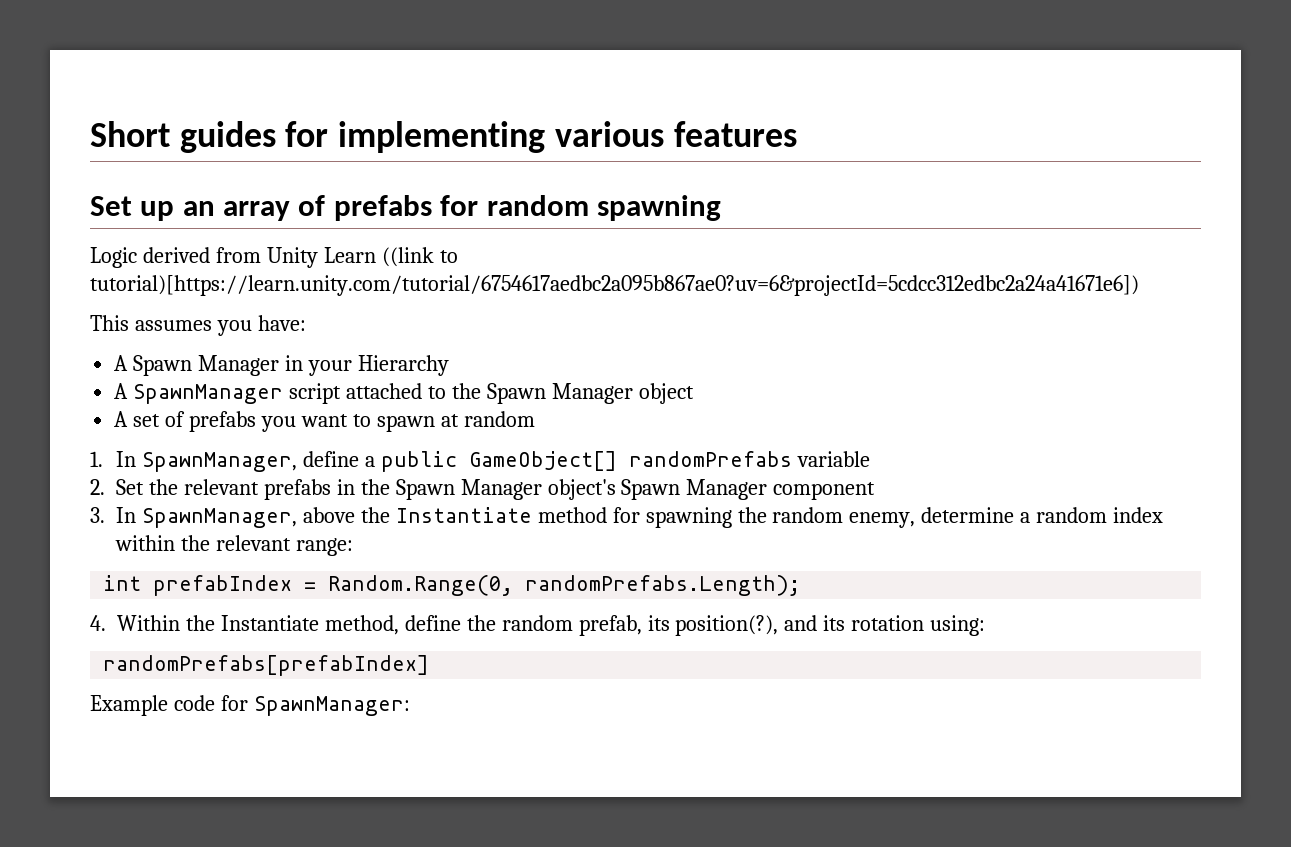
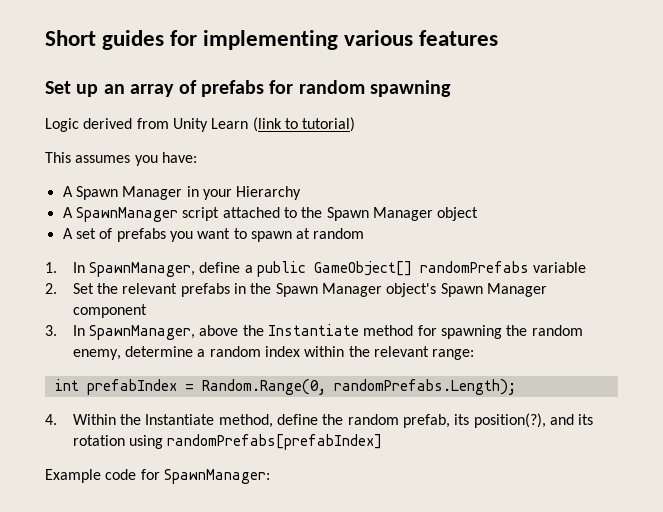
[381,247,458,267] [90,275,1139,296] ((link to tutorial)[https://learn.unity.com/tutorial/6754617aedbc2a095b867ae0?uv=6&projectId=5cdcc312edbc2a24a41671e6]) -> [252,117,356,132] (link to tutorial)
[930,615,986,636] using: // -> [129,435,164,449] using

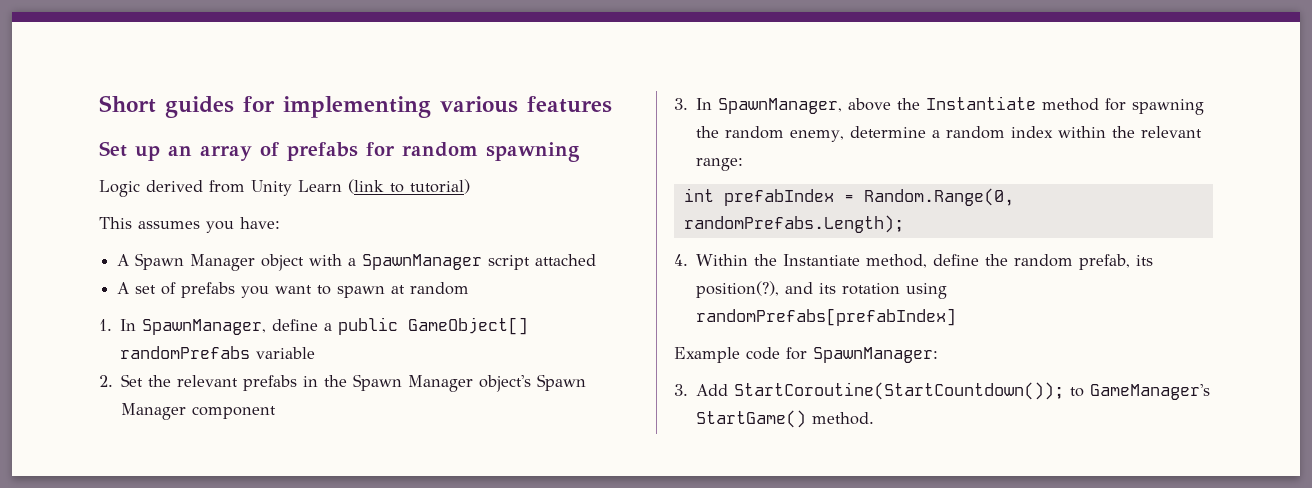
[186,186,302,200] [62,207,73,218] in your Hierarchy // A -> [261,254,357,271] object with a
[283,207,479,221] to the Spawn Manager object -> (597, 260) none
(270, 476) none -> [674,382,1211,400] [696,410,875,428] // 3. Add StartCoroutine(StartCountdown()); to GameManager's StartGame() method.

